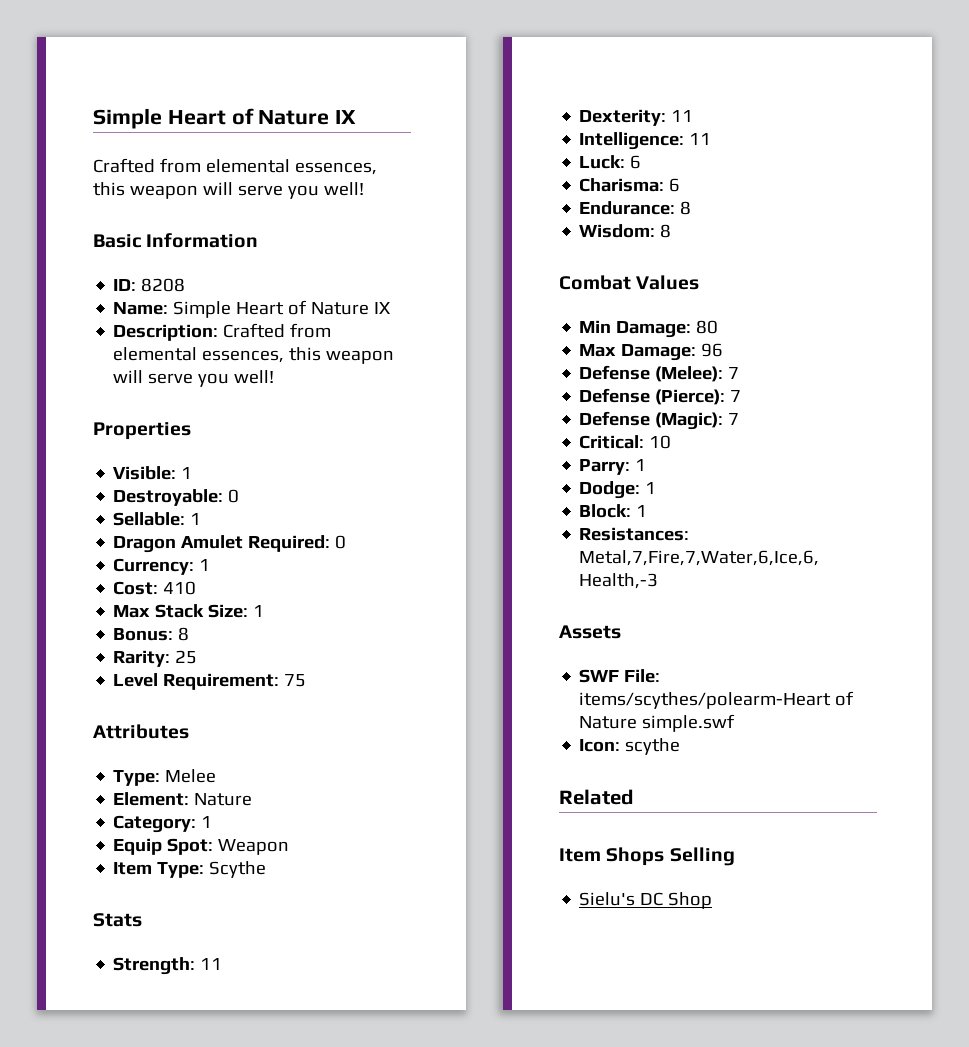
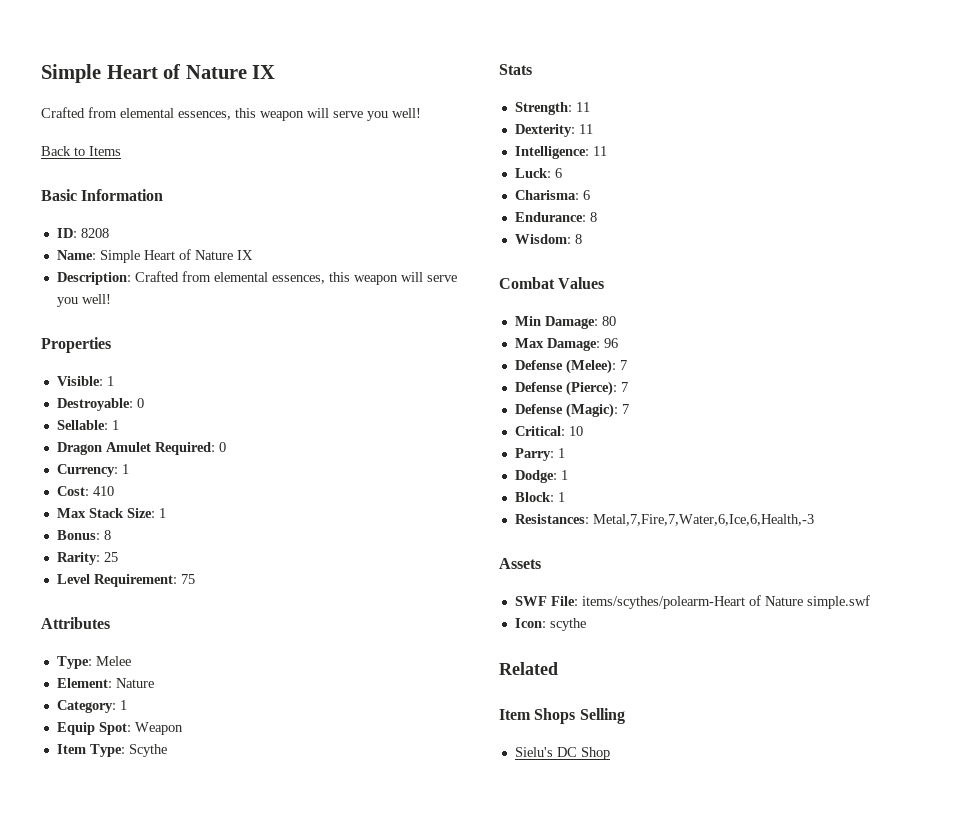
(364, 189) none -> [41,146,121,156] // Back to Items

